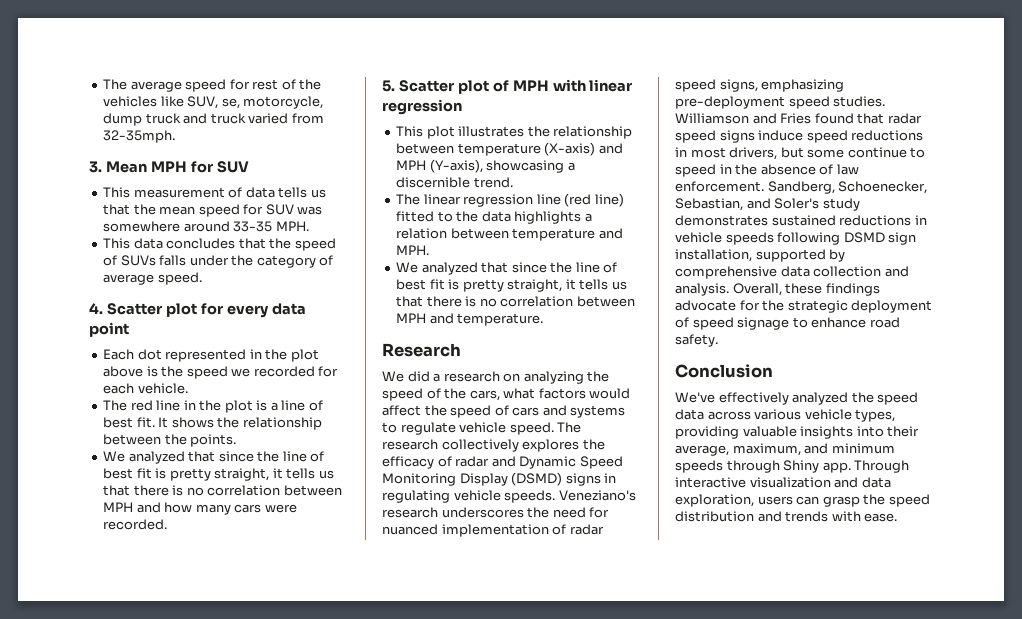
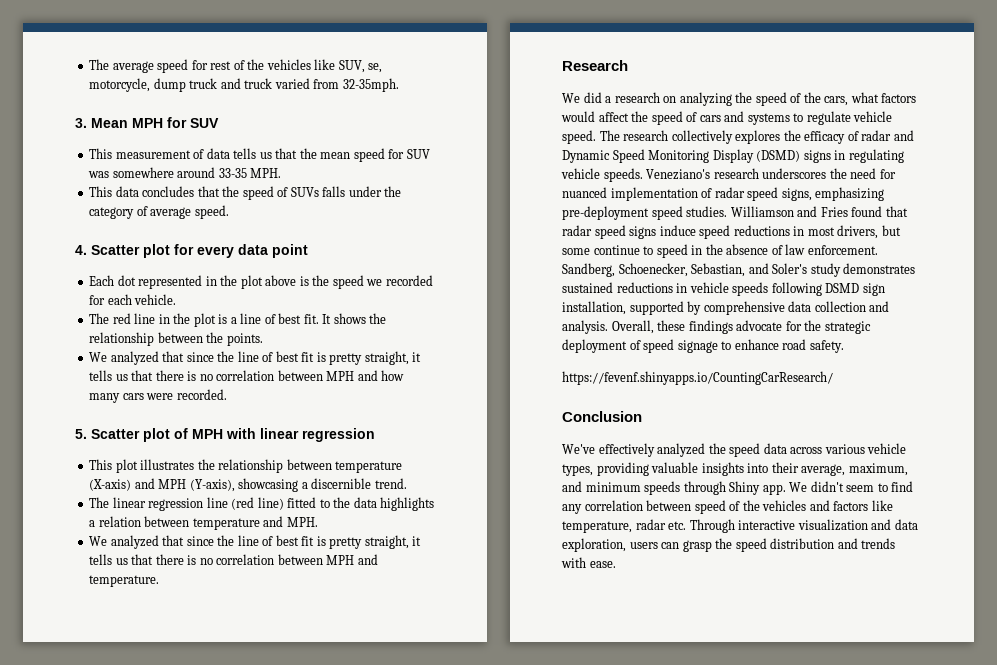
(718, 340) none -> [562,371,833,385] // https://fevenf.shinyapps.io/CountingCarResearch/
(851, 467) none -> [789,481,914,492] [562,500,893,514] [562,519,687,533] We didn't seem to find any correlation between speed of the vehicles and factors like temperature, radar etc.

